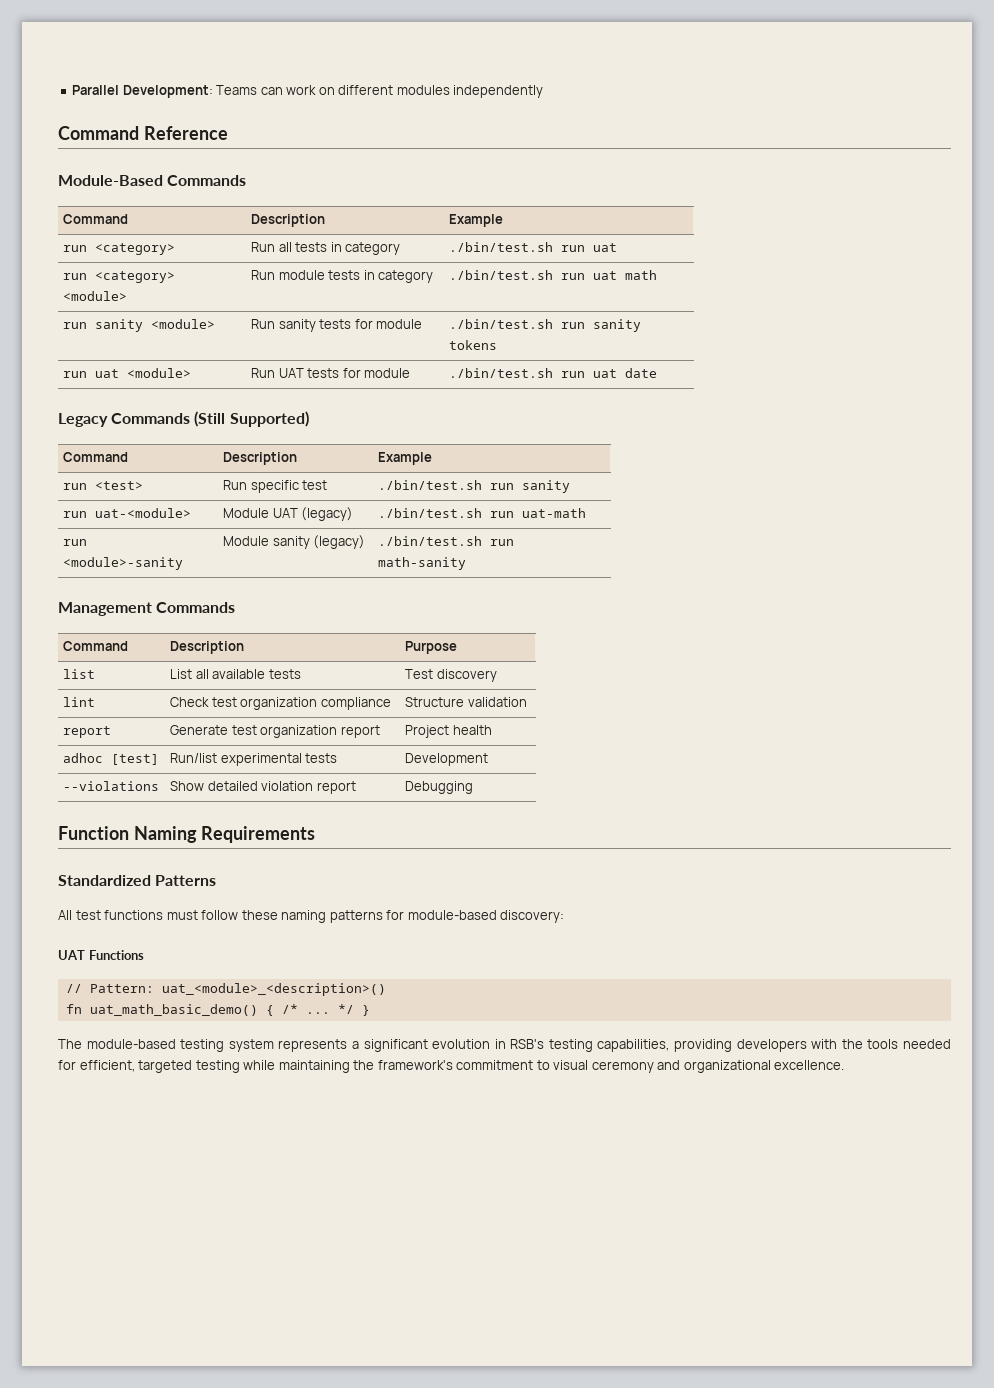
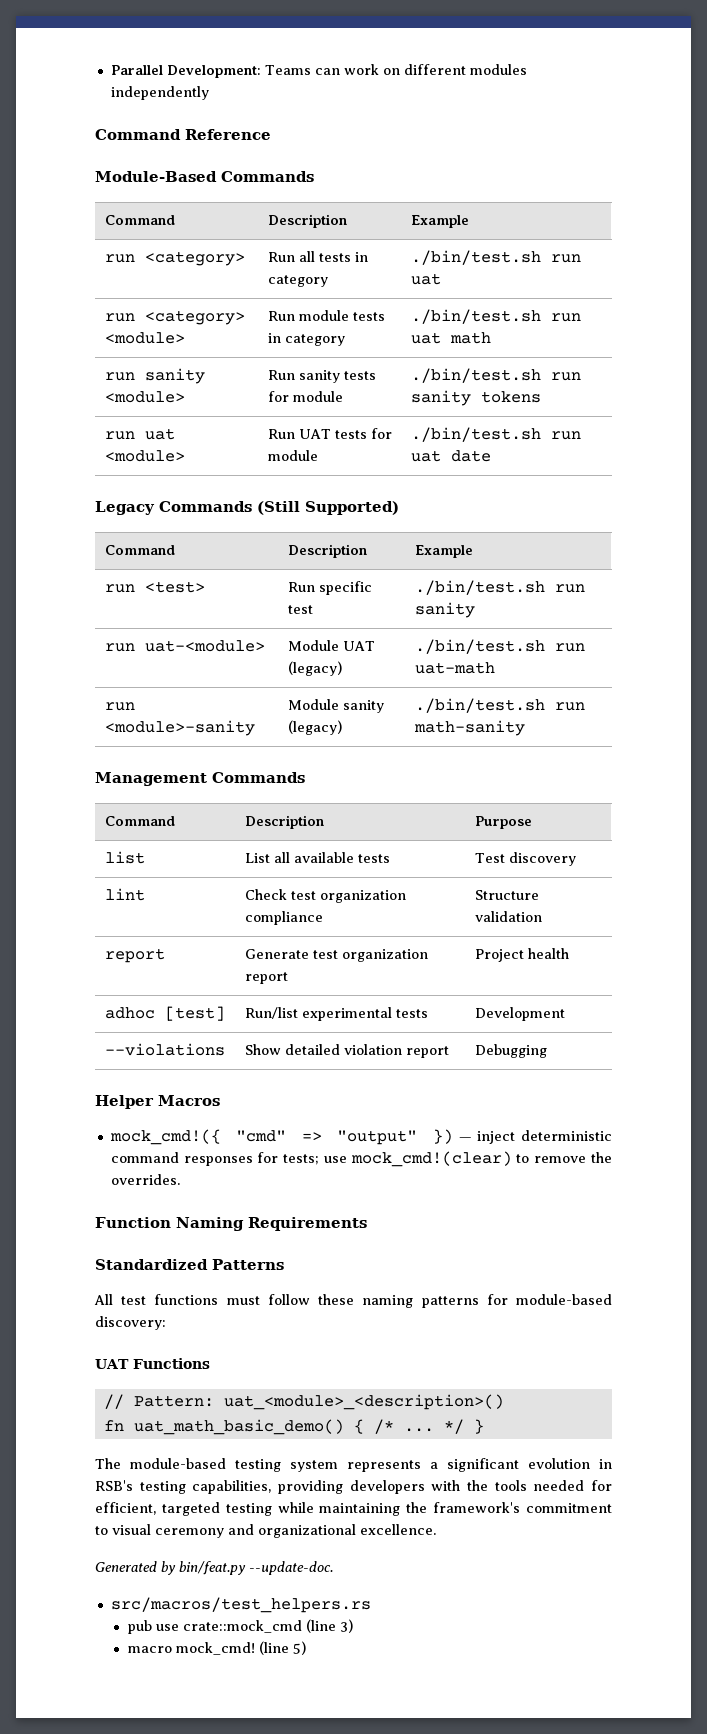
(474, 787) none -> [95,1095,220,1109] [109,1129,612,1145] [110,1151,612,1167] [110,1174,180,1185] // Helper Macros // mock_cmd!({ "cmd" => "output" }) — inject deterministic command responses for tests; use mock_cmd!(clear) to remove the overrides.
(845, 1065) none -> [95,1561,333,1575] [110,1597,371,1613] [127,1619,353,1634] [127,1641,306,1655] // Generated by bin/feat.py --update-doc. // src/macros/test_helpers.rs // pub use crate::mock_cmd (line 3) // macro mock_cmd! (line 5)

